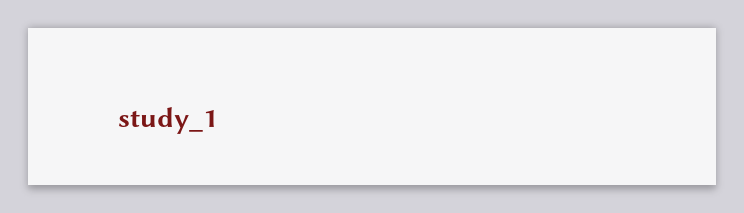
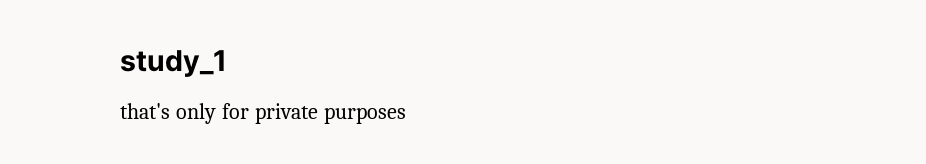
(218, 120) none -> [120,103,406,124] // that's only for private purposes

